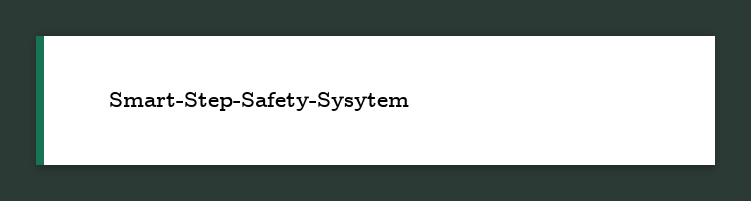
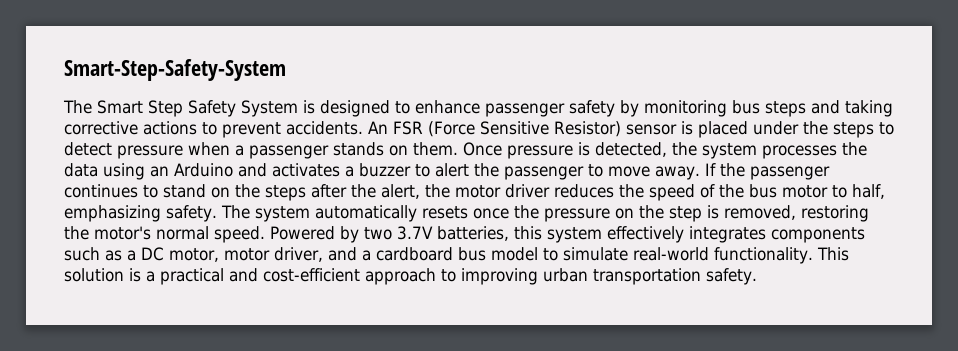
[109,92,409,111] Smart-Step-Safety-Sysytem -> [64,59,286,81] [63,100,893,117] [64,121,894,138] [64,142,867,159] [64,163,830,180] [64,184,885,201] [64,205,869,222] [64,226,865,243] [64,247,849,264] [64,268,757,285] Smart-Step-Safety-System // The Smart Step Safety System is designed to enhance passenger safety by monitoring bus steps and taking corrective actions to prevent accidents. An FSR (Force Sensitive Resistor) sensor is placed under the steps to detect pressure when a passenger stands on them. Once pressure is detected, the system processes the data using an Arduino and activates a buzzer to alert the passenger to move away. If the passenger continues to stand on the steps after the alert, the motor driver reduces the speed of the bus motor to half, emphasizing safety. The system automatically resets once the pressure on the step is removed, restoring the motor's normal speed. Powered by two 3.7V batteries, this system effectively integrates components such as a DC motor, motor driver, and a cardboard bus model to simulate real-world functionality. This solution is a practical and cost-efficient approach to improving urban transportation safety.

